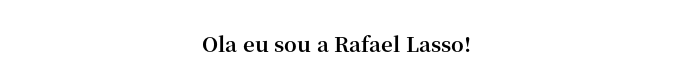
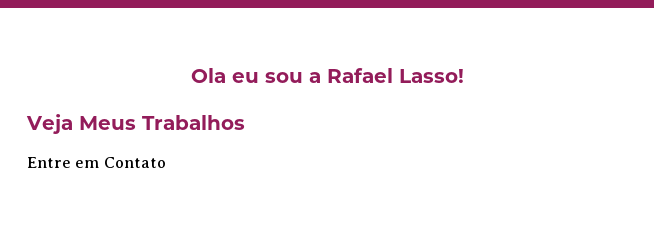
(471, 44) none -> [26,114,245,134] [27,157,166,168] // Veja Meus Trabalhos // Entre em Contato

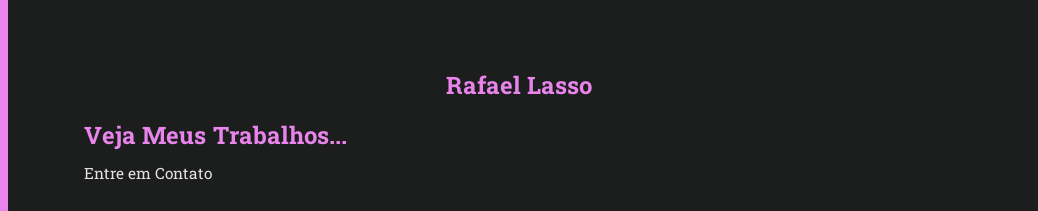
[190,68,464,83] Ola eu sou a Rafael Lasso! -> [445,75,593,95] Rafael Lasso
[142,115,245,130] Trabalhos -> [212,125,347,145] Trabalhos...

